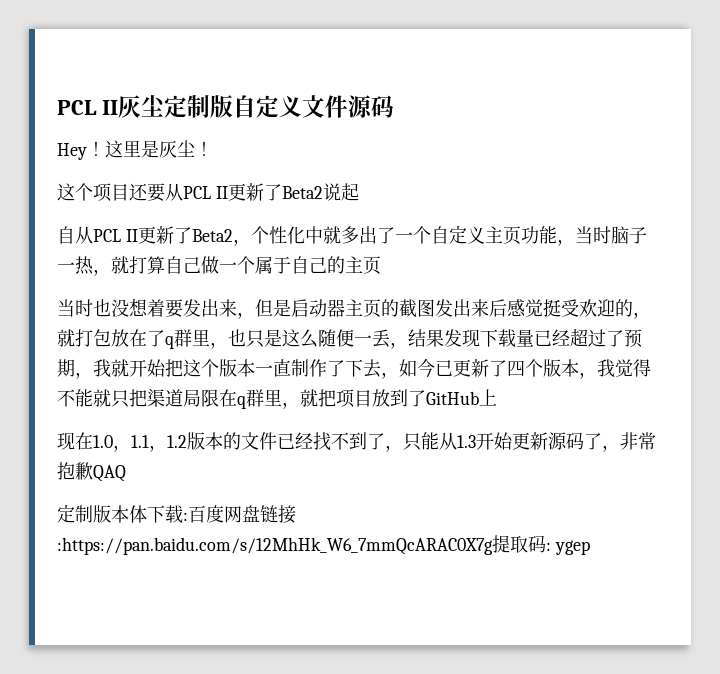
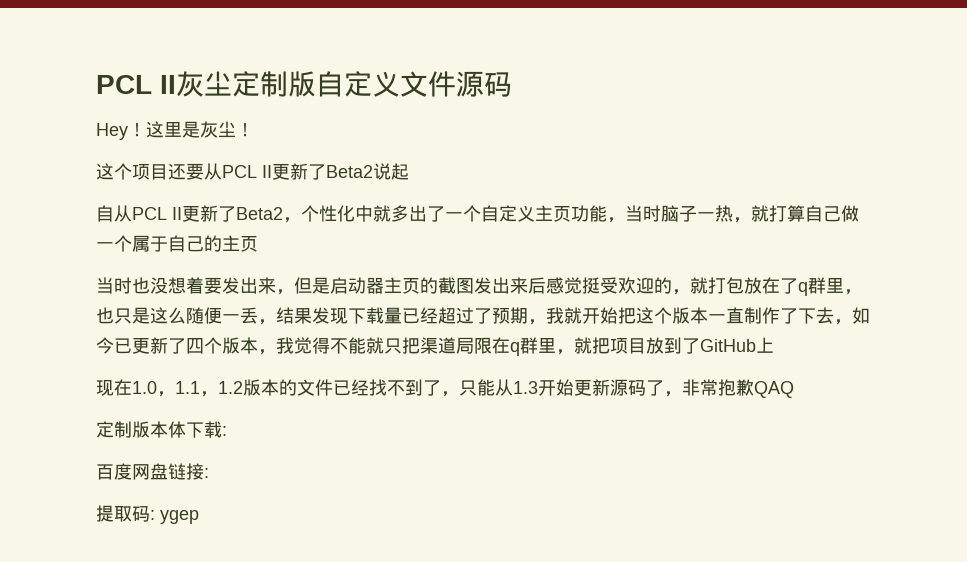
(188, 516) none -> (227, 431) //
[57,537,493,555] :https://pan.baidu.com/s/12MhHk_W6_7mmQcARAC0X7g -> [204,468,209,478] : //

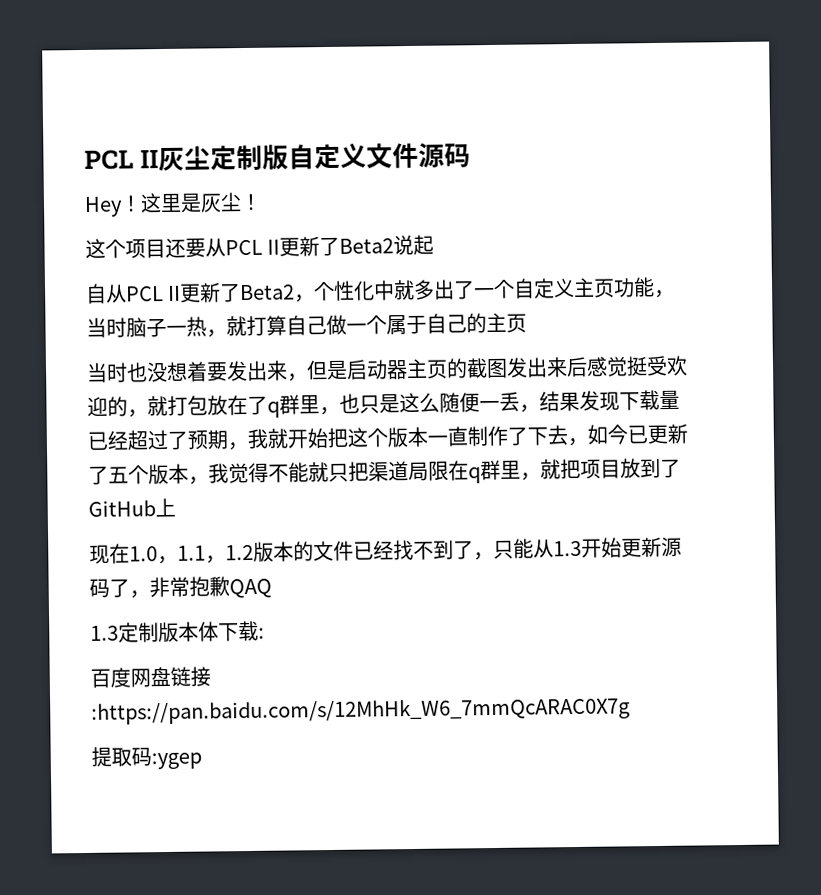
[186,338,204,354] 四 -> [108,466,129,484] 五
(794, 389) none -> [90,625,119,641] 1.3
[204,468,209,478] : -> [91,696,630,725] :https://pan.baidu.com/s/12MhHk_W6_7mmQcARAC0X7g
[150,510,199,524] : ygep -> [151,752,202,770] :ygep

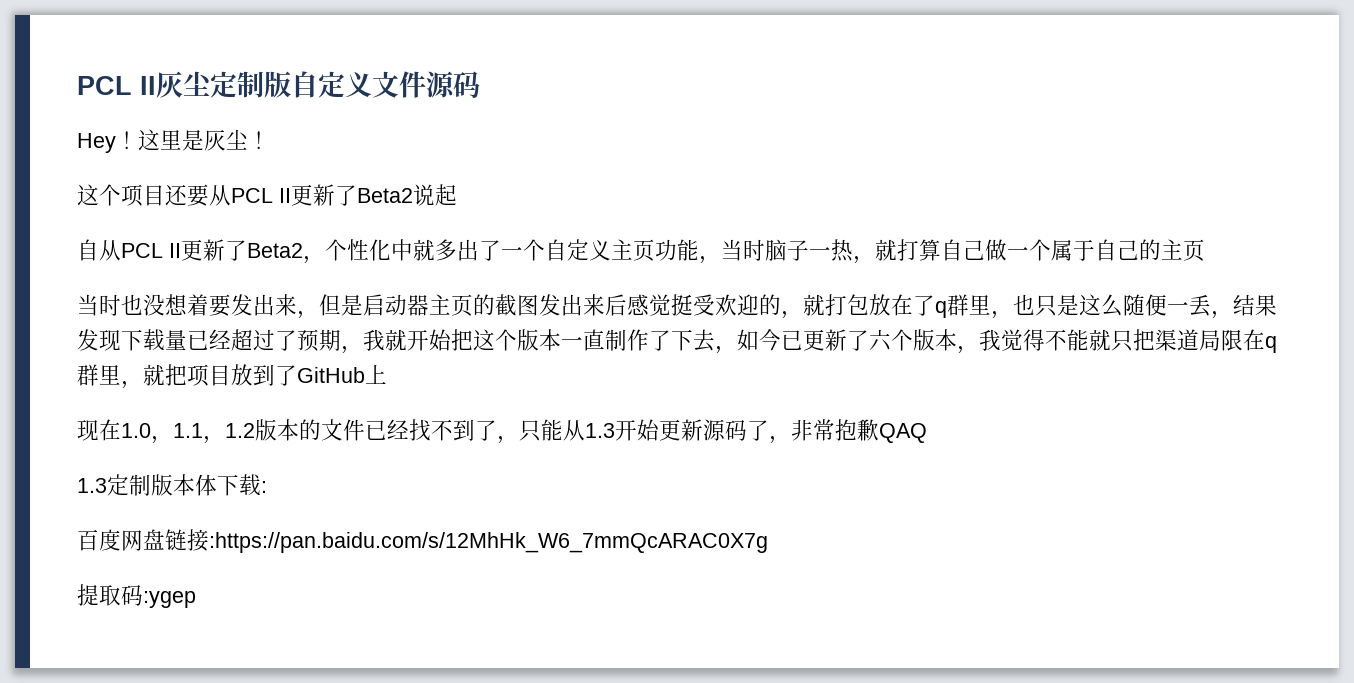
[108,466,129,484] 五 -> [869,329,891,351] 六

